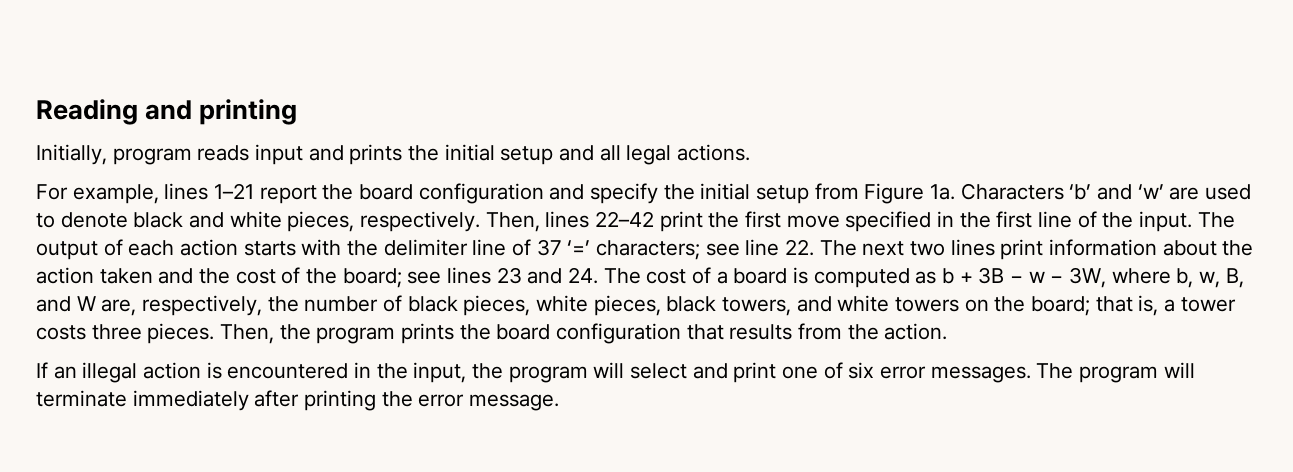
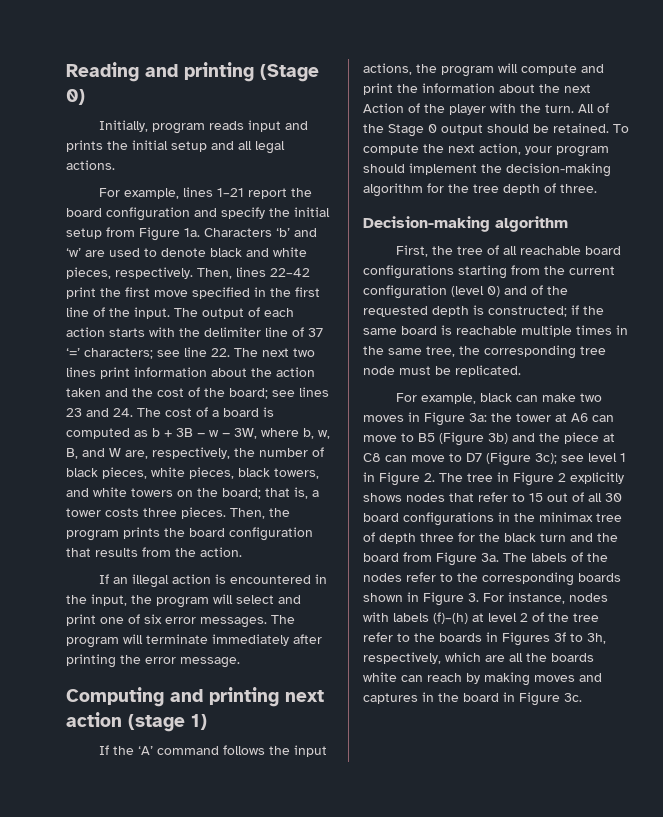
(298, 112) none -> [260,64,319,82] [66,89,85,105] (Stage 0)
(560, 402) none -> [66,687,324,707] [66,712,207,732] [99,745,328,757] [363,63,604,77] [363,83,591,95] [363,103,609,115] [363,123,629,137] [363,143,609,157] [363,163,611,177] [363,183,597,197] [363,216,568,232] [396,245,622,257] [363,265,615,279] [363,285,568,299] [363,305,604,317] [363,325,628,337] [363,345,606,359] [363,365,521,377] [396,393,603,404] [363,412,614,426] [363,432,615,446] [363,452,626,466] [363,472,624,486] [363,492,622,502] [363,512,622,526] [363,532,618,544] [363,552,608,566] [363,572,621,586] [363,592,608,606] [363,612,599,624] [363,632,606,646] [363,652,594,664] [363,672,602,686] [363,692,582,706] // Computing and printing next action (stage 1) // If the ‘A’ command follows the input actions, the program will compute and print the information about the next Action of the player with the turn. All of the Stage 0 output should be retained. To compute the next action, your program should implement the decision-making algorithm for the tree depth of three. // Decision-making algorithm // First, the tree of all reachable board configurations starting from the current configuration (level 0) and of the requested depth is constructed; if the same board is reachable multiple times in the same tree, the corresponding tree node must be replicated. // For example, black can make two moves in Figure 3a: the tower at A6 can move to B5 (Figure 3b) and the piece at C8 can move to D7 (Figure 3c); see level 1 in Figure 2. The tree in Figure 2 explicitly shows nodes that refer to 15 out of all 30 board configurations in the minimax tree of depth three for the black turn and the board from Figure 3a. The labels of the nodes refer to the corresponding boards shown in Figure 3. For instance, nodes with labels (f)–(h) at level 2 of the tree refer to the boards in Figures 3f to 3h, respectively, which are all the boards white can reach by making moves and captures in the board in Figure 3c.

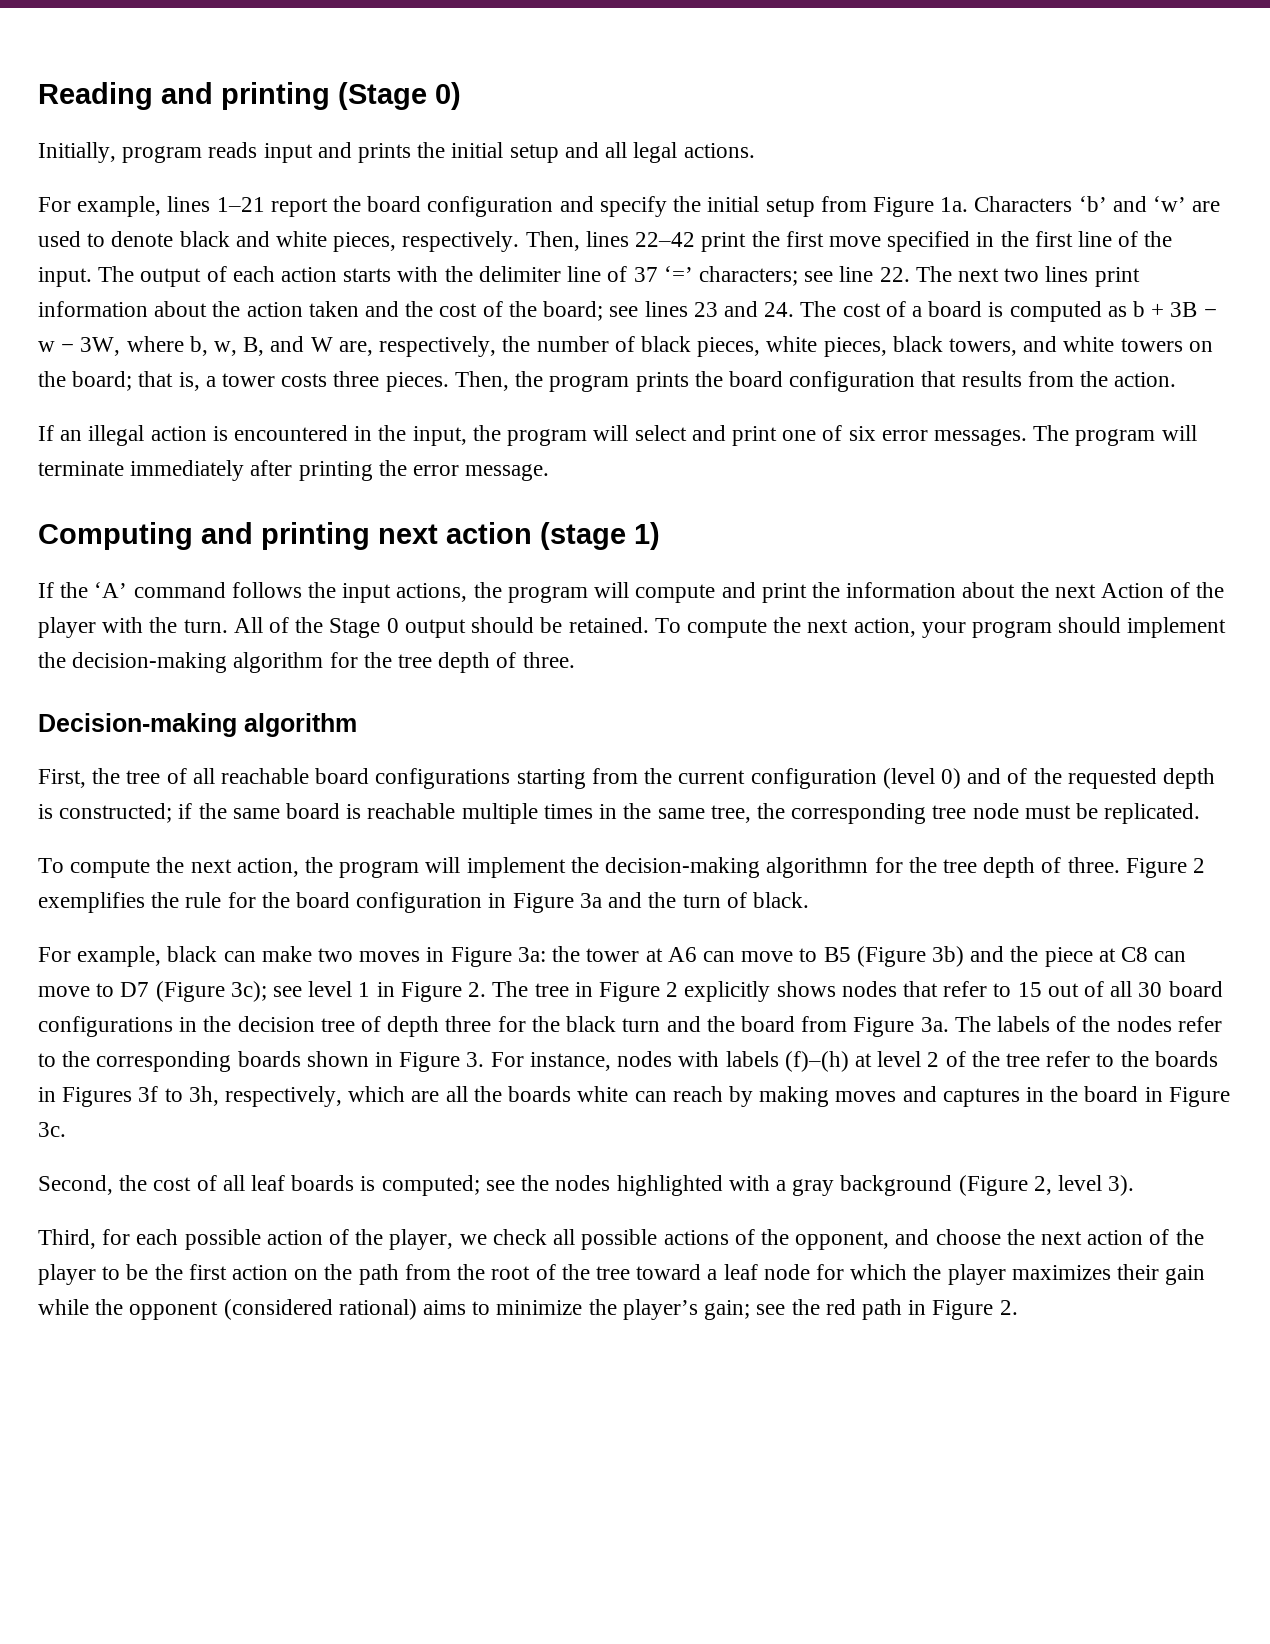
(521, 371) none -> [38,857,1205,878] [38,892,809,913] // To compute the next action, the program will implement the decision-making algorithmn for the tree depth of three. Figure 2 exemplifies the rule for the board configuration in Figure 3a and the turn of black.
[539,512,593,522] minimax -> [237,1016,315,1032] decision
(582, 697) none -> [38,1175,1135,1196] [38,1229,1204,1250] [38,1264,1206,1285] [38,1299,1018,1320] // Second, the cost of all leaf boards is computed; see the nodes highlighted with a gray background (Figure 2, level 3). // Third, for each possible action of the player, we check all possible actions of the opponent, and choose the next action of the player to be the first action on the path from the root of the tree toward a leaf node for which the player maximizes their gain while the opponent (considered rational) aims to minimize the player’s gain; see the red path in Figure 2.

